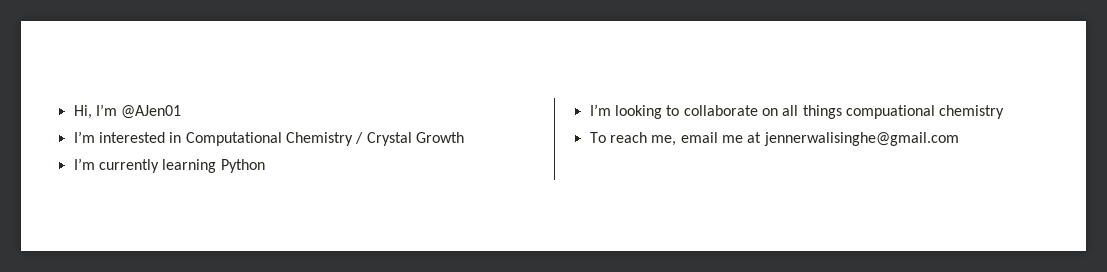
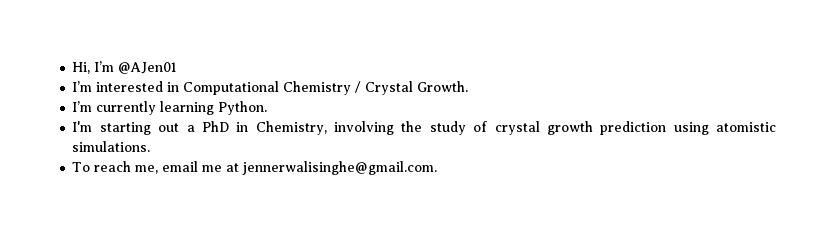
[415,132,464,143] Growth -> [417,81,469,92] Growth.
[220,159,265,173] [589,104,1005,119] Python // I’m looking to collaborate on all things compuational chemistry -> [218,101,268,115] [72,121,776,135] [72,141,151,152] Python. // I'm starting out a PhD in Chemistry, involving the study of crystal growth prediction using atomistic simulations.
[763,132,959,146] jennerwalisinghe@gmail.com -> [242,161,438,175] jennerwalisinghe@gmail.com.

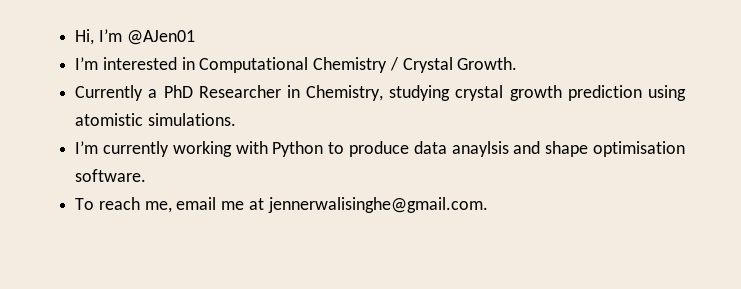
[72,101,268,115] [72,121,180,135] I’m currently learning Python. // I'm starting out -> [75,85,144,101] Currently
(229, 126) none -> [198,85,281,98] Researcher
[334,121,488,135] involving the study of -> [389,85,451,101] studying
(151, 146) none -> [75,141,685,157] [75,169,147,182] // I’m currently working with Python to produce data anaylsis and shape optimisation software.

